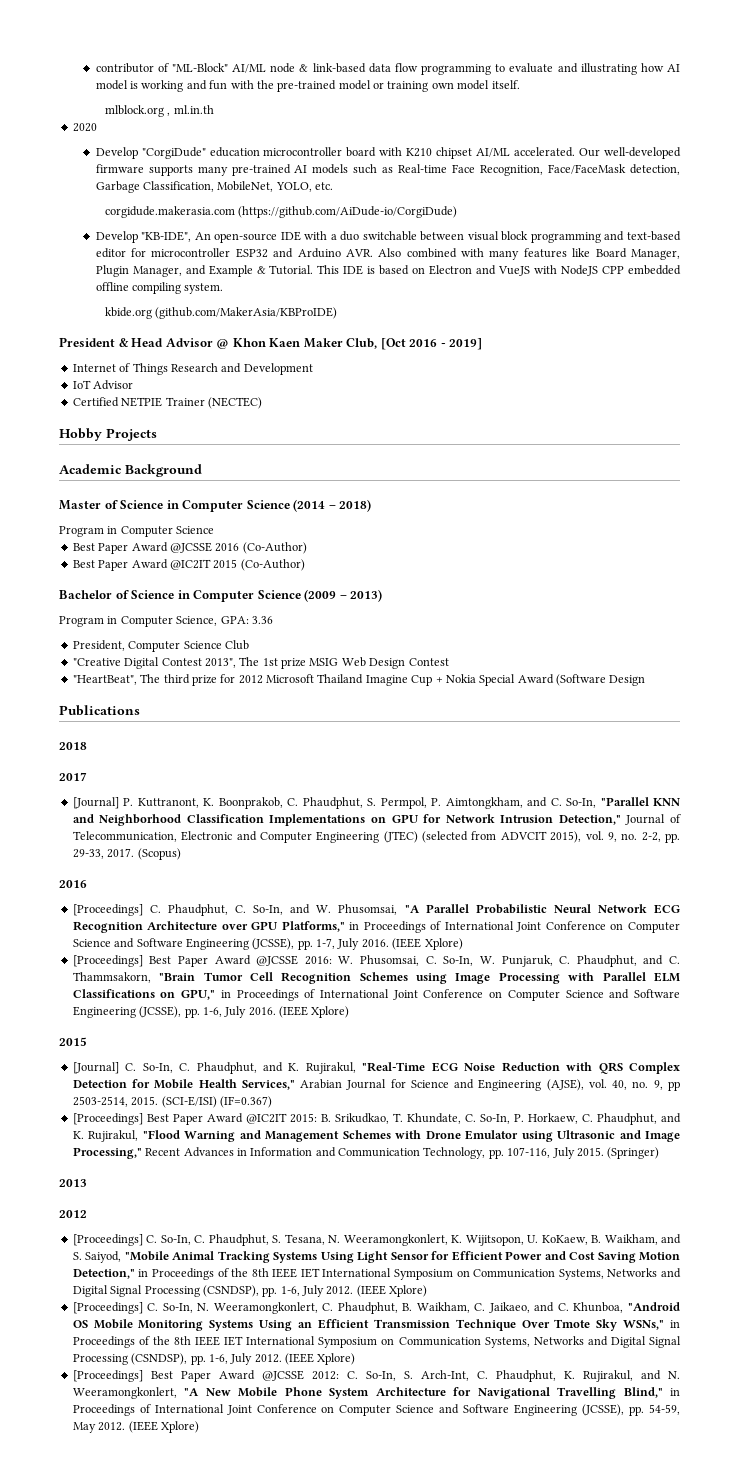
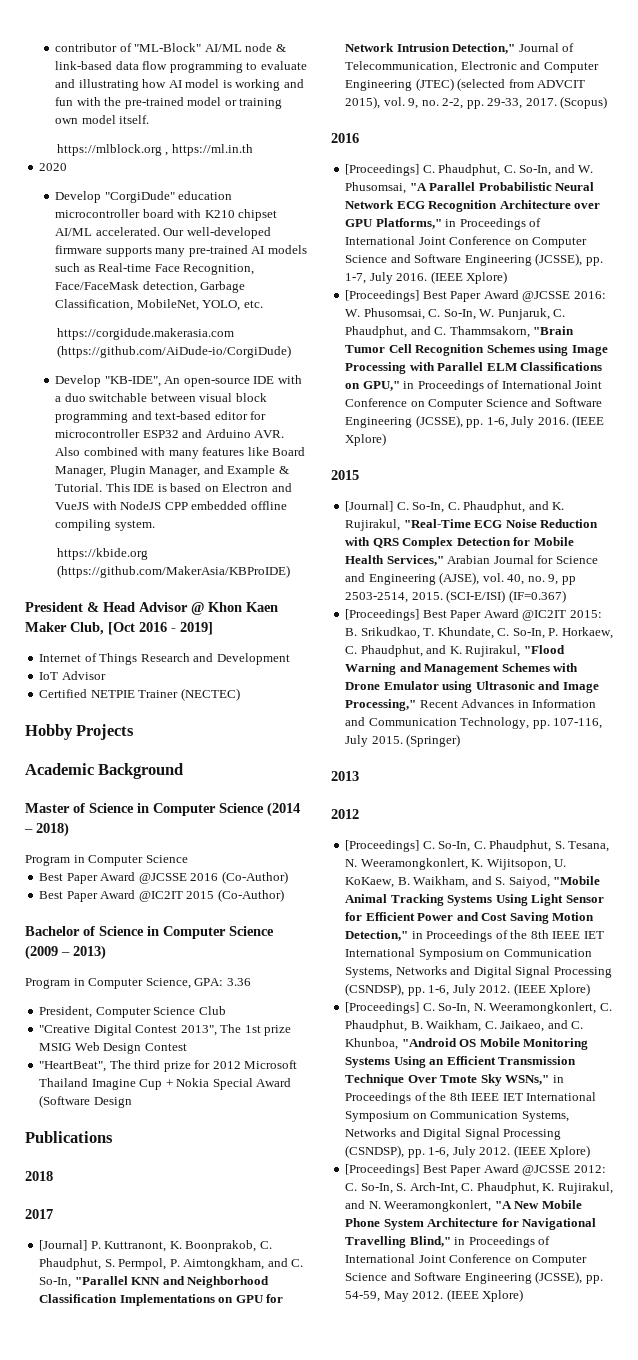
[104,105,214,117] mlblock.org , ml.in.th -> [56,144,253,156] https://mlblock.org , https://ml.in.th
[104,206,235,218] corgidude.makerasia.com -> [56,328,234,340] https://corgidude.makerasia.com
[104,307,338,319] kbide.org (github.com/MakerAsia/KBProIDE) -> [56,548,148,560] [56,565,290,578] https://kbide.org (https://github.com/MakerAsia/KBProIDE)

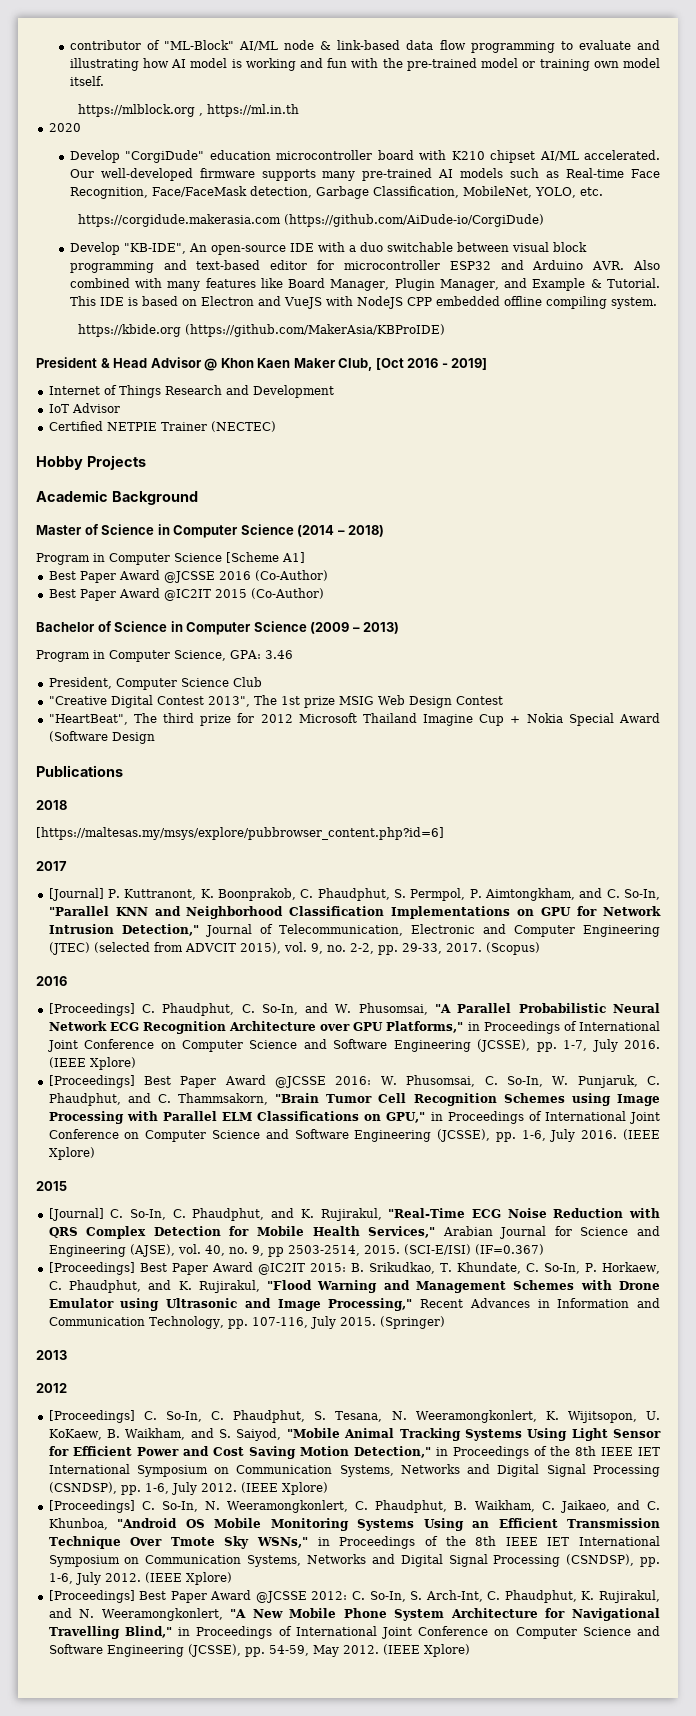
(188, 859) none -> [226,552,305,563] [Scheme A1]
[226,978,251,986] 3.36 -> [264,650,293,659] 3.46
(53, 1176) none -> [36,827,444,840] // [https://maltesas.my/msys/explore/pubbrowser_content.php?id=6]

